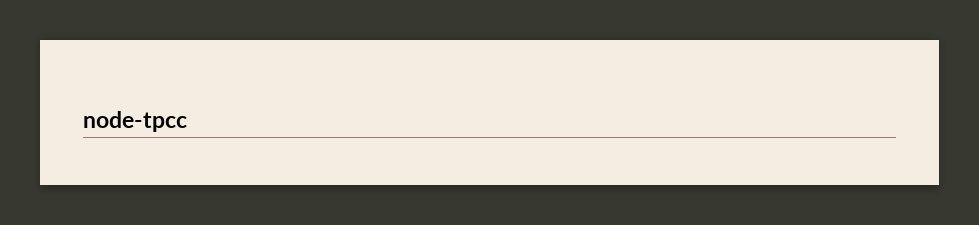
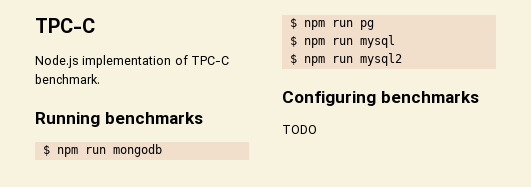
[83,111,187,132] node-tpcc -> [35,18,95,33] [35,55,230,68] [35,74,100,84] [35,112,203,127] [42,144,162,157] [289,18,374,30] [289,35,395,48] [289,53,402,66] [282,91,479,106] [282,125,317,134] TPC-C // Node.js implementation of TPC-C benchmark. // Running benchmarks // $ npm run mongodb // $ npm run pg // $ npm run mysql // $ npm run mysql2 // Configuring benchmarks // TODO

